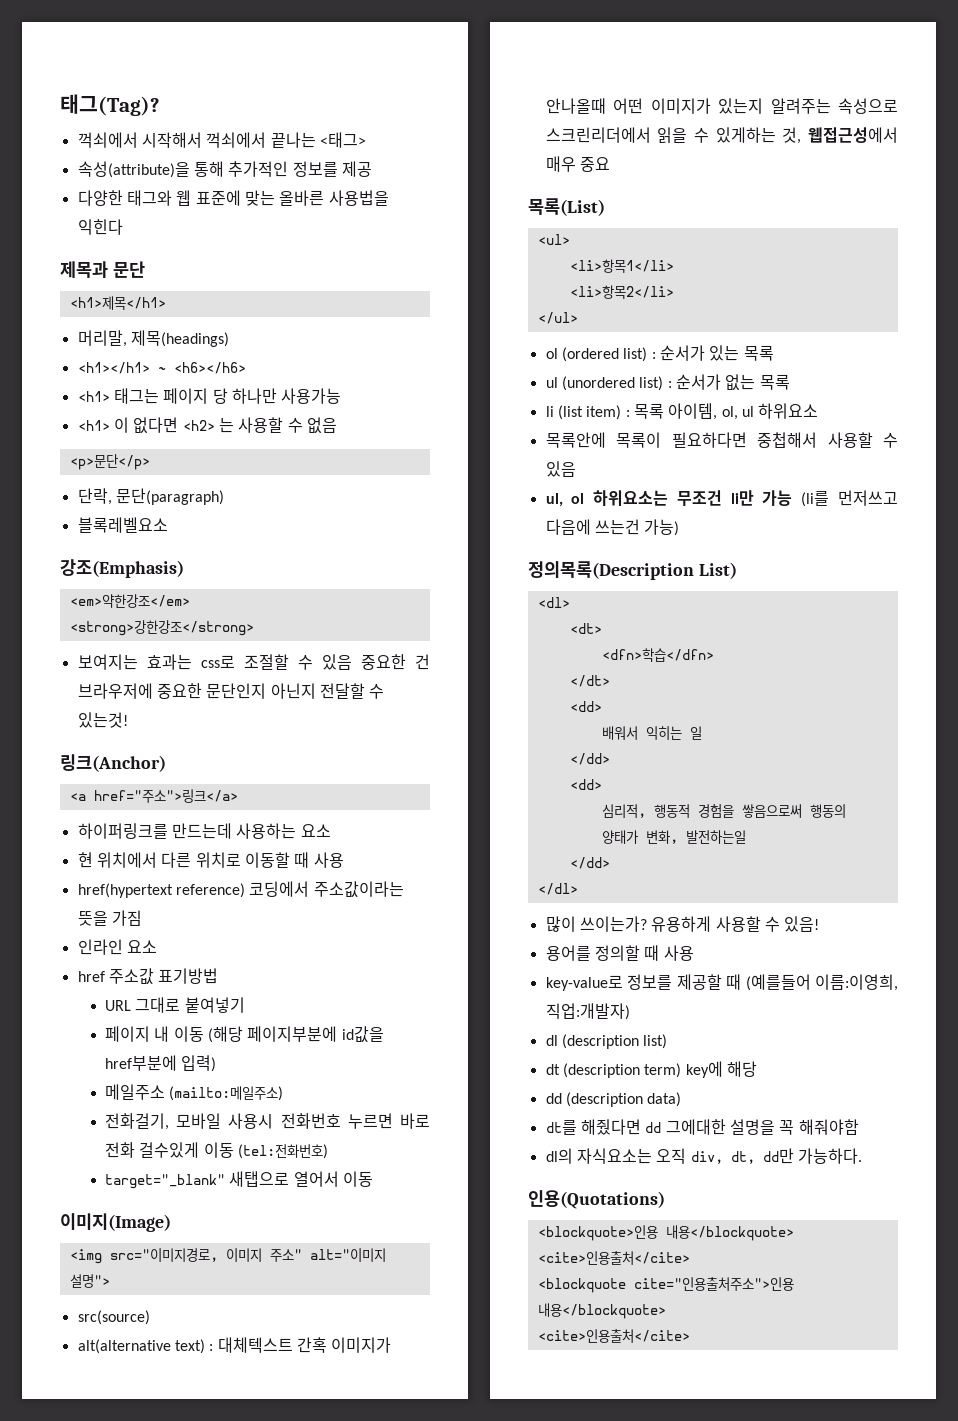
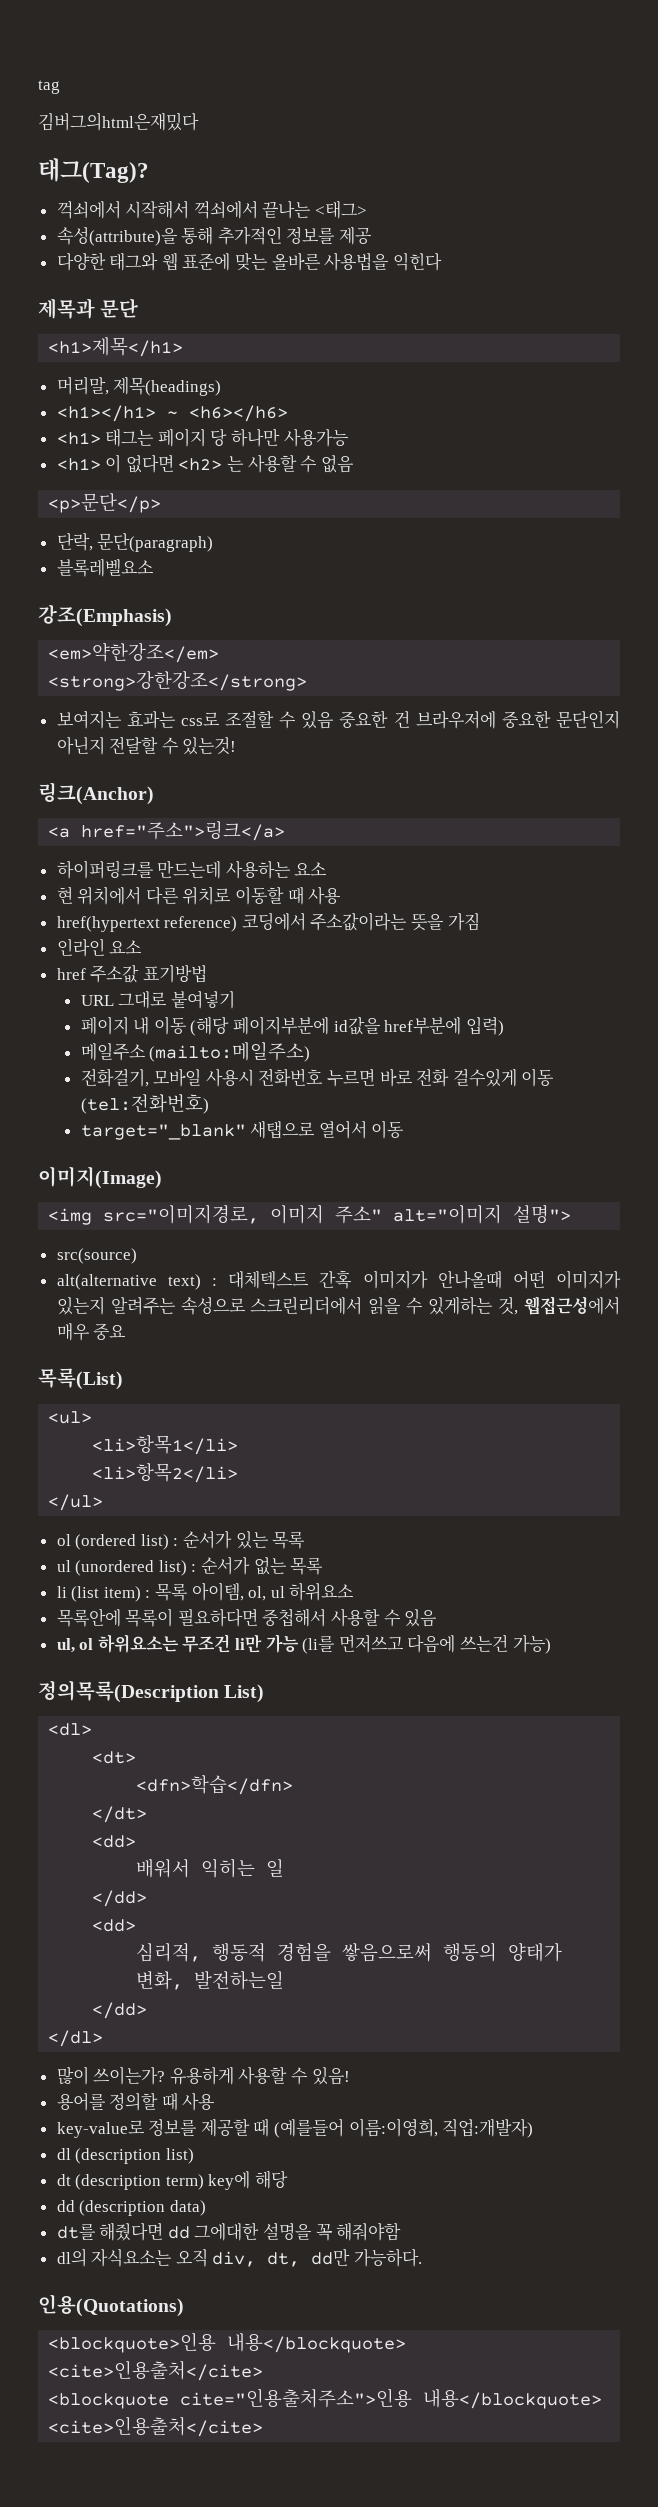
(60, 105) none -> [38,80,60,94] [38,112,199,131] tag // 김버그의html은재밌다 //

